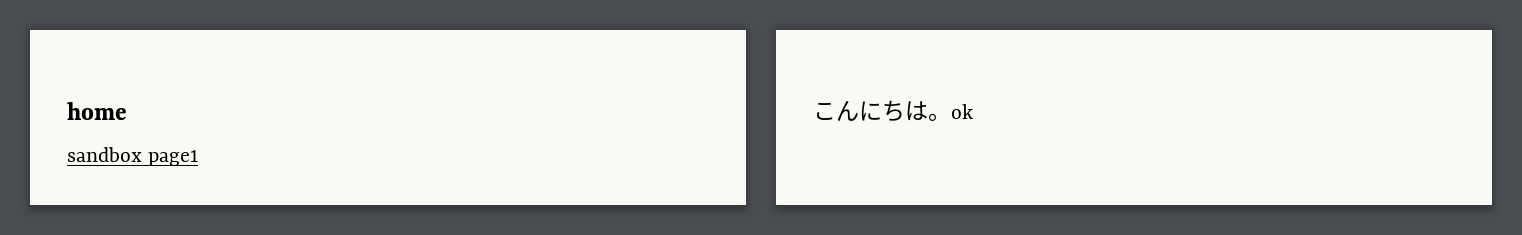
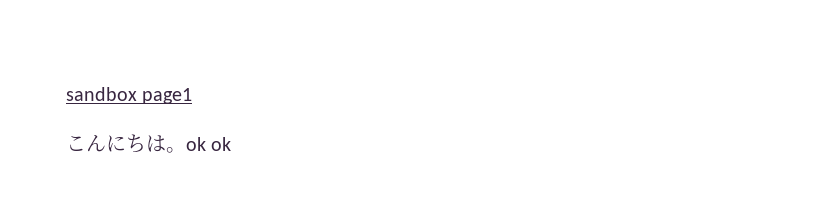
[67,102,127,120] home // -> (66, 94) none
(973, 111) none -> [211,137,232,151] ok

